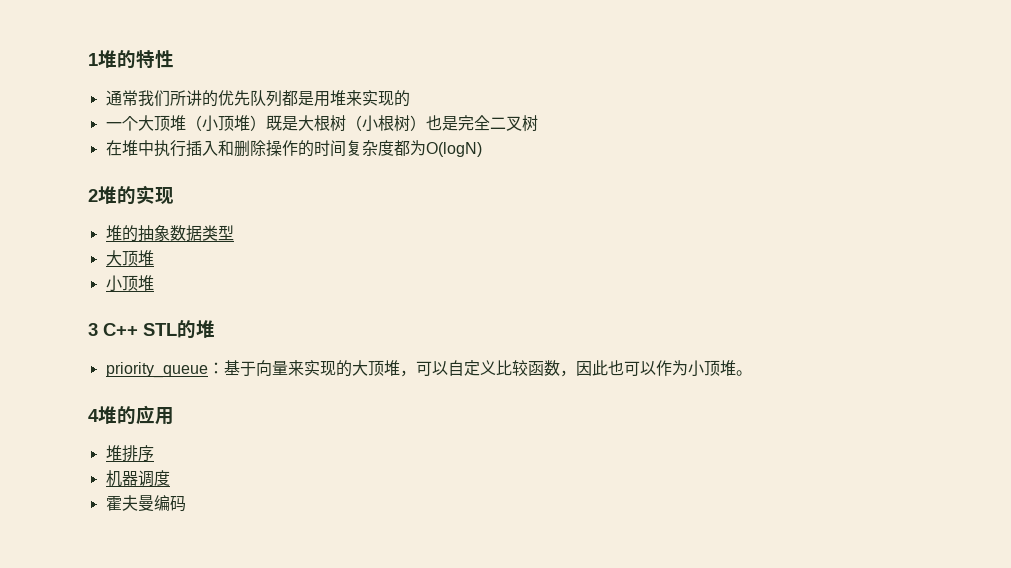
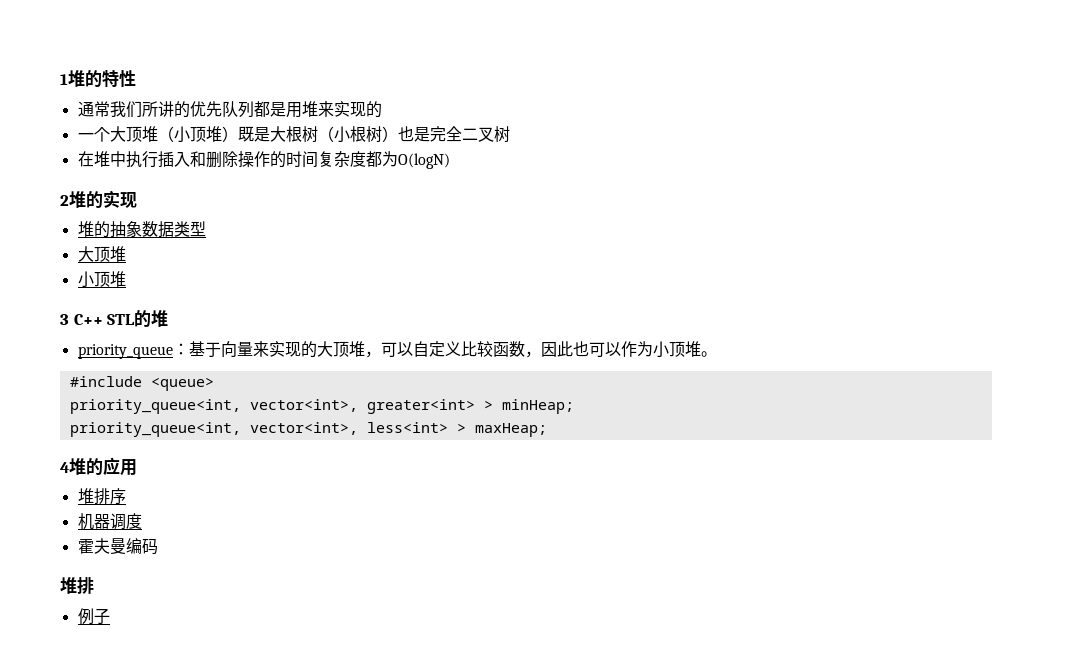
(752, 373) none -> [69,376,214,391] [69,399,574,414] [69,422,547,437] // #include <queue> // priority_queue<int, vector<int>, greater<int> > minHeap; // priority_queue<int, vector<int>, less<int> > maxHeap;
(186, 503) none -> [60,577,94,594] [77,608,110,625] // 堆排 // 例子

